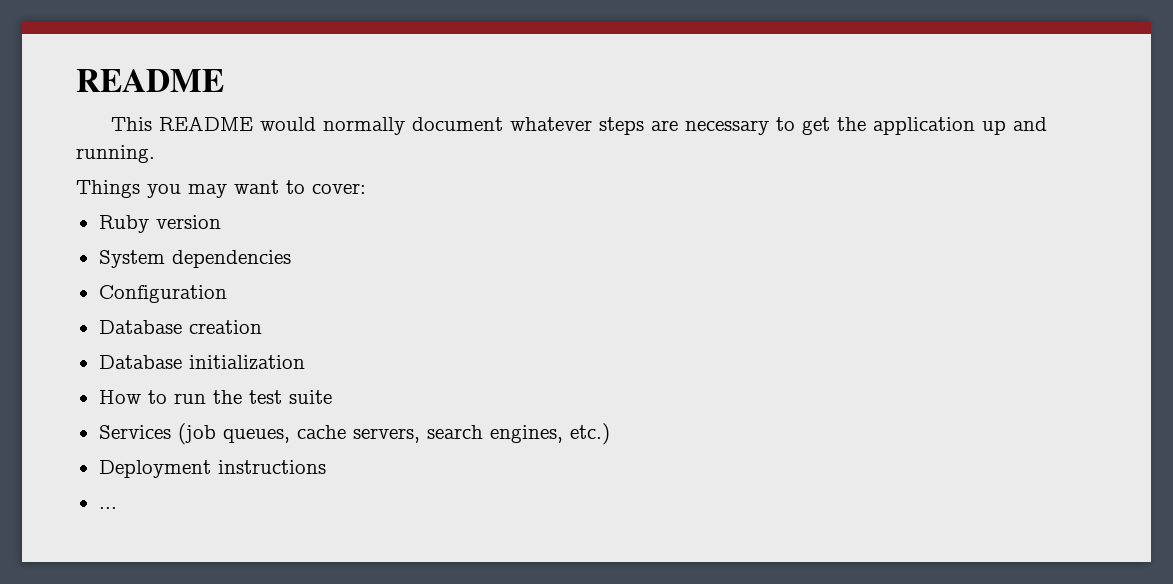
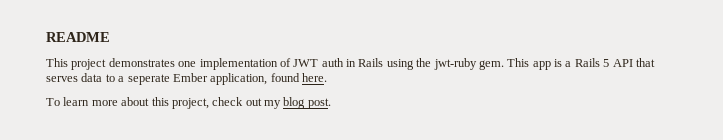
[158,116,1047,135] [76,145,155,163] [76,180,366,198] [98,215,221,233] [98,250,291,268] [98,285,227,303] [98,320,262,334] [98,355,305,370] [98,390,332,404] [98,423,610,445] [98,460,326,478] [98,507,117,509] README would normally document whatever steps are necessary to get the application up and running. // Things you may want to cover: // Ruby version // System dependencies // Configuration // Database creation // Database initialization // How to run the test suite // Services (job queues, cache servers, search engines, etc.) // Deployment instructions // ... -> [71,58,655,70] [46,73,327,85] [46,97,331,109] project demonstrates one implementation of JWT auth in Rails using the jwt-ruby gem. This app is a Rails 5 API that serves data to a seperate Ember application, found here. // To learn more about this project, check out my blog post.

